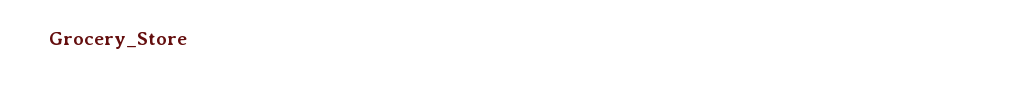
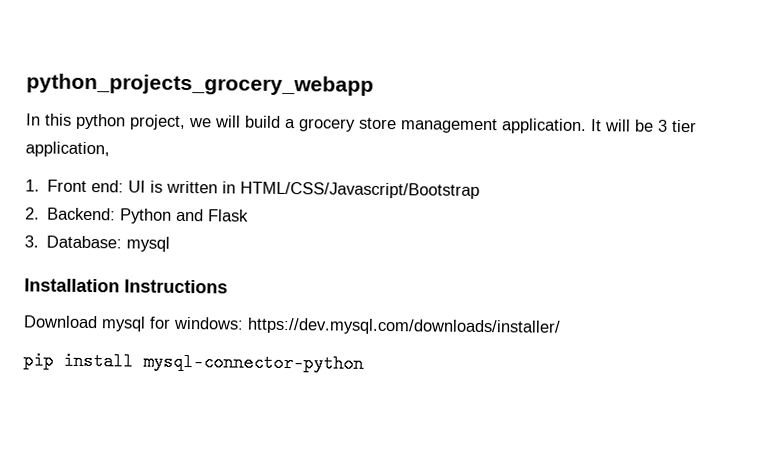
[49,32,187,49] Grocery_Store -> [26,73,374,96] [26,113,697,135] [25,141,110,158] [25,179,481,199] [25,207,250,224] [24,235,171,252] [24,278,228,294] [23,315,561,336] [23,351,364,373] python_projects_grocery_webapp // In this python project, we will build a grocery store management application. It will be 3 tier application, // 1. Front end: UI is written in HTML/CSS/Javascript/Bootstrap // 2. Backend: Python and Flask // 3. Database: mysql // Installation Instructions // Download mysql for windows: https://dev.mysql.com/downloads/installer/ // pip install mysql-connector-python

